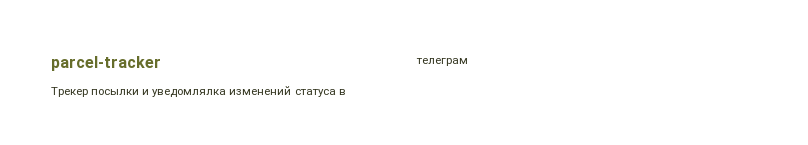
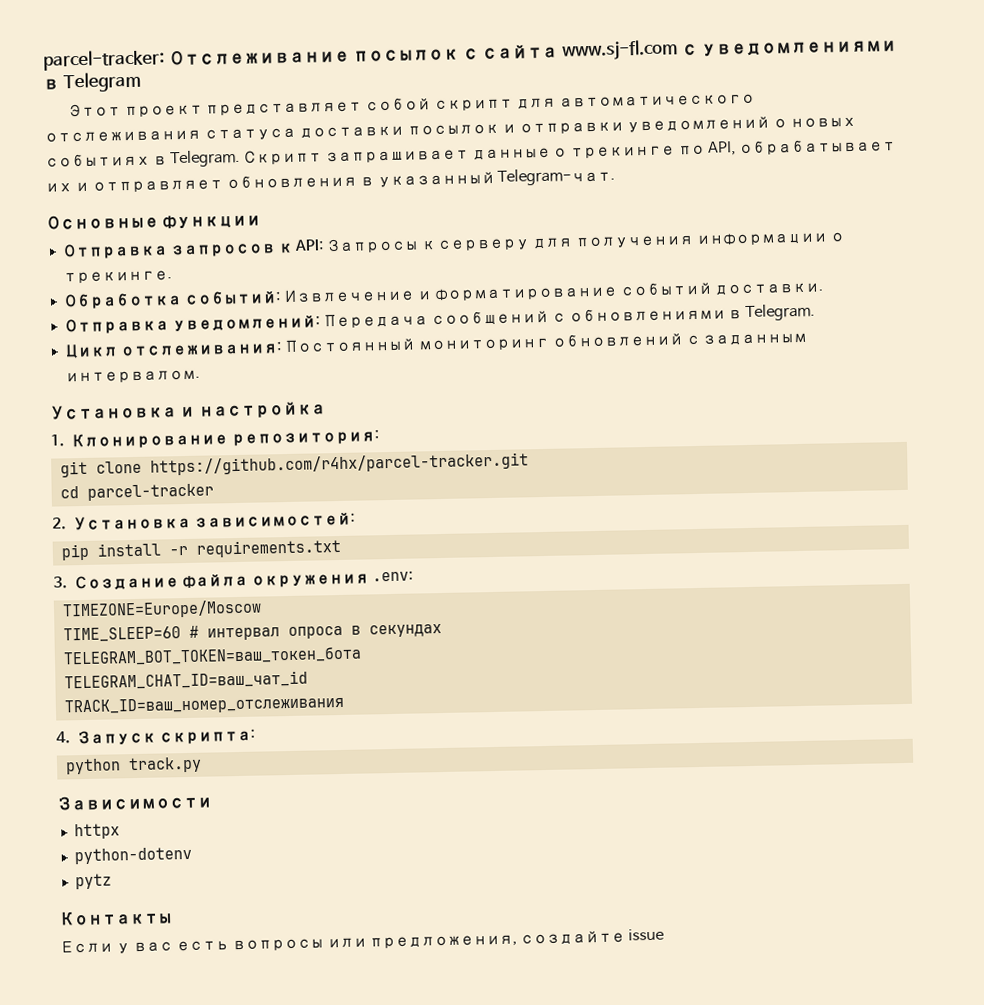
[51,56,161,71] [51,86,346,98] [416,58,468,66] parcel-tracker // Трекер посылки и уведомлялка изменений статуса в телеграм -> [43,39,898,71] [43,71,141,93] [67,93,756,118] [44,116,857,143] [45,138,897,168] [45,167,616,193] [46,213,262,230] [61,231,845,260] [62,270,172,284] [62,281,824,310] [63,303,816,335] [63,332,808,359] [64,369,200,384] [50,401,326,420] [50,429,380,450] [59,452,529,478] [59,483,214,501] [52,512,356,531] [60,538,341,561] [53,570,414,591] [61,599,262,620] [62,624,442,643] [62,646,362,667] [63,670,308,691] [63,694,345,716] [56,728,256,746] [64,756,202,775] [57,793,212,811] [73,823,120,840] [73,846,192,865] [74,873,112,890] [59,909,173,926] [60,928,665,954] parcel-tracker: Отслеживание посылок с сайта www.sj-fl.com с уведомлениями в Telegram // Этот проект представляет собой скрипт для автоматического отслеживания статуса доставки посылок и отправки уведомлений о новых событиях в Telegram. Скрипт запрашивает данные о трекинге по API, обрабатывает их и отправляет обновления в указанный Telegram-чат. // Основные функции // Отправка запросов к API: Запросы к серверу для получения информации о трекинге. // Обработка событий: Извлечение и форматирование событий доставки. // Отправка уведомлений: Передача сообщений с обновлениями в Telegram. // Цикл отслеживания: Постоянный мониторинг обновлений с заданным интервалом. // Установка и настройка // 1. Клонирование репозитория: // git clone https://github.com/r4hx/parcel-tracker.git // cd parcel-tracker // 2. Установка зависимостей: // pip install -r requirements.txt // 3. Создание файла окружения .env: // TIMEZONE=Europe/Moscow // TIME_SLEEP=60 # интервал опроса в секундах // TELEGRAM_BOT_TOKEN=ваш_токен_бота // TELEGRAM_CHAT_ID=ваш_чат_id // TRACK_ID=ваш_номер_отслеживания // 4. Запуск скрипта: // python track.py // Зависимости // httpx // python-dotenv // pytz // Контакты // Если у вас есть вопросы или предложения, создайте issue

